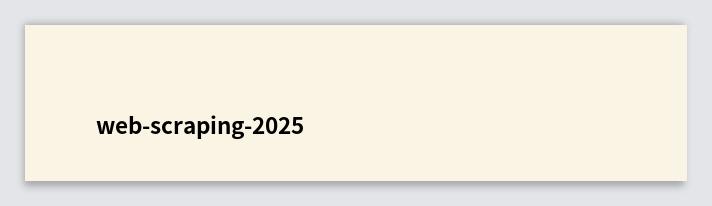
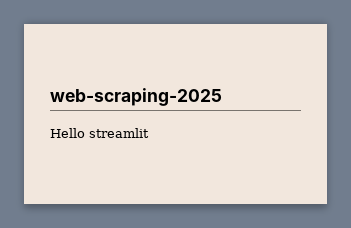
(304, 127) none -> [50,128,149,138] // Hello streamlit

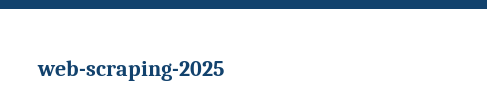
[50,128,149,138] // Hello streamlit -> (224, 70) none

